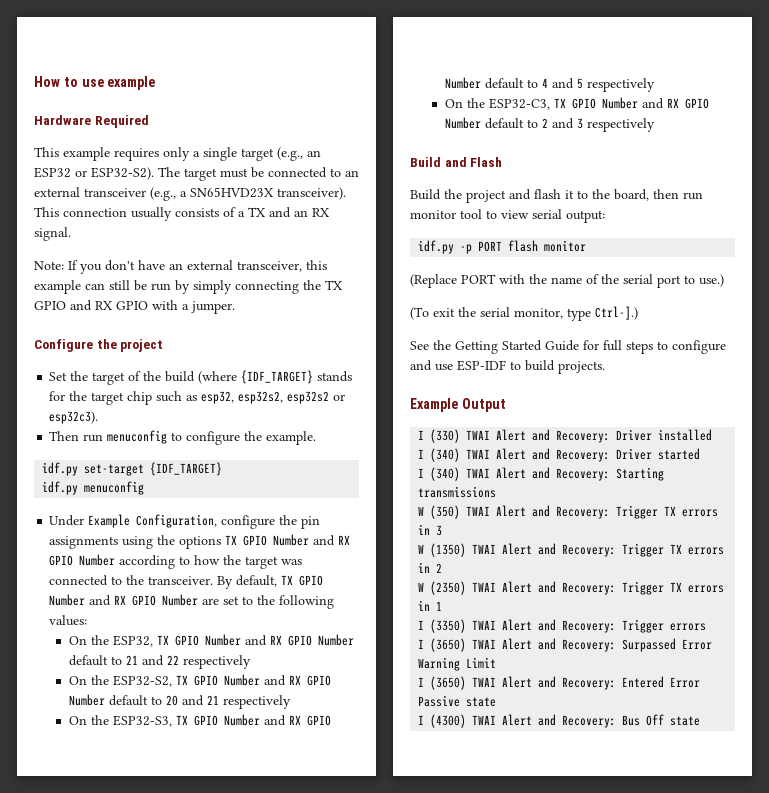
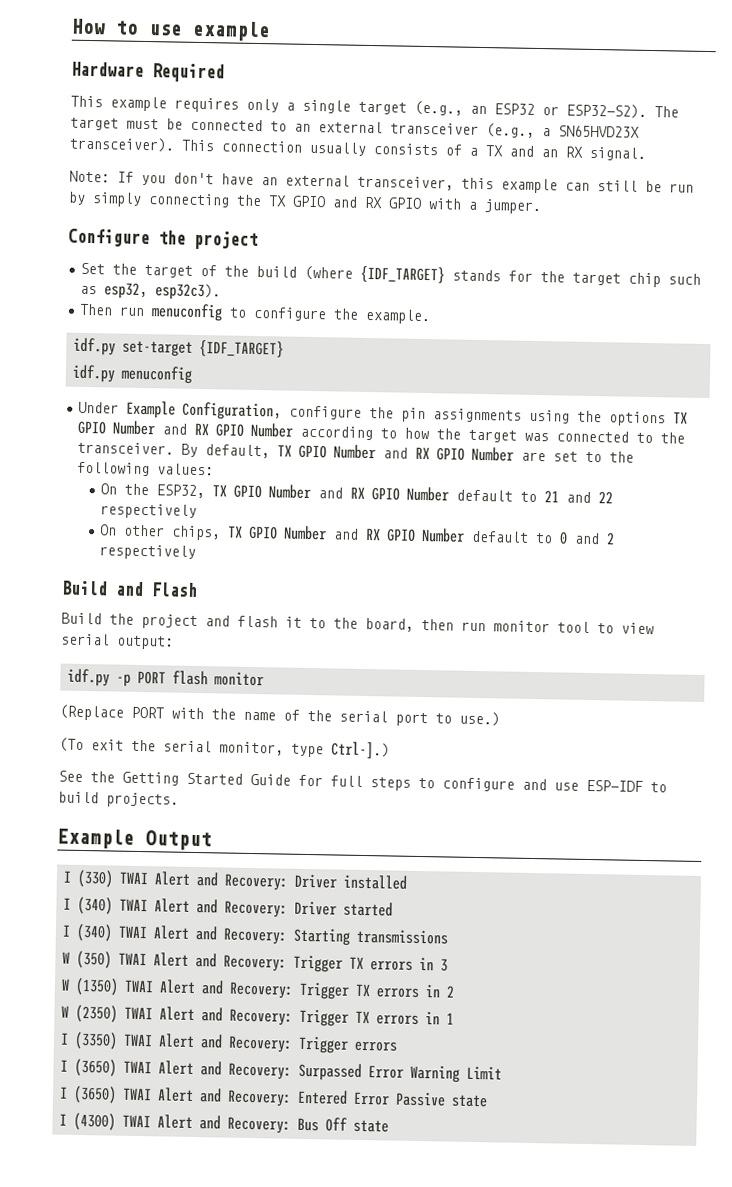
[238,391,346,404] esp32s2, esp32s2 or -> (149, 291) none
[90,674,331,687] [68,694,291,709] [68,714,331,727] [444,77,655,92] [444,97,709,110] [444,117,583,129] the ESP32-S2, TX GPIO Number and RX GPIO Number default to 20 and 21 respectively // On the ESP32-S3, TX GPIO Number and RX GPIO Number default to 4 and 5 respectively // On the ESP32-C3, TX GPIO Number and RX GPIO Number default to 2 and 3 -> [122,524,615,545] other chips, TX GPIO Number and RX GPIO Number default to 0 and 2

